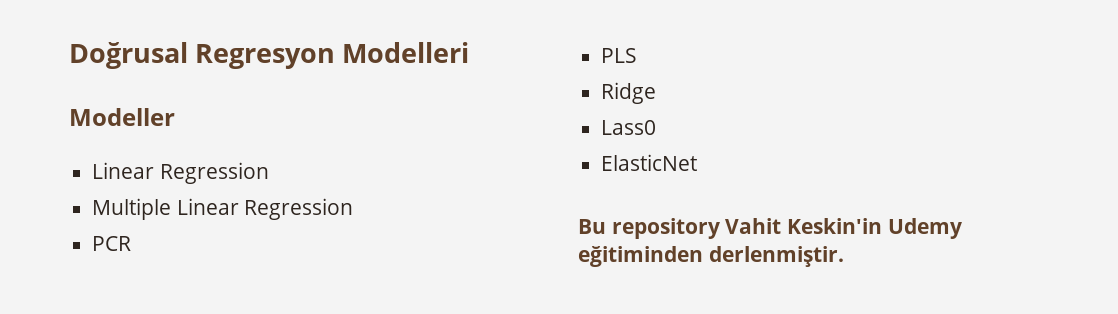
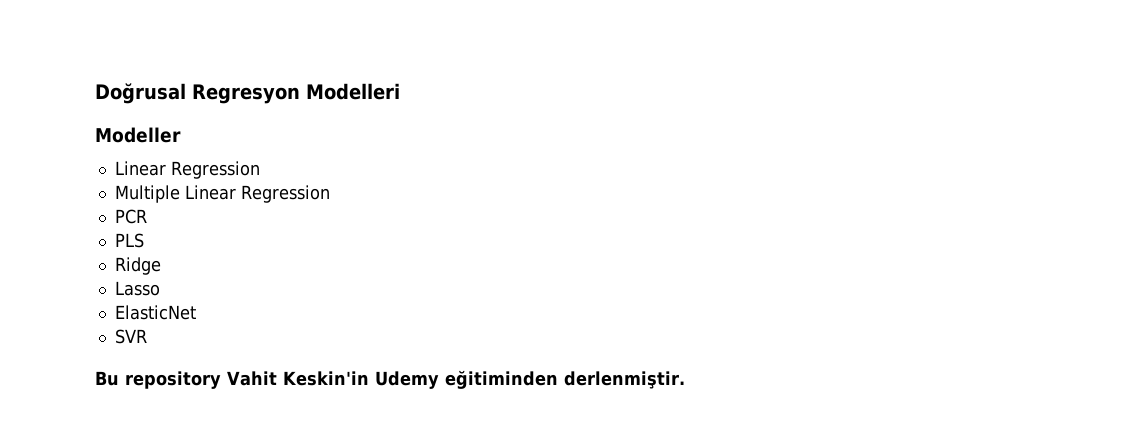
[601,120,657,135] Lass0 -> [114,281,160,296] Lasso
(698, 162) none -> [114,329,147,344] // SVR

